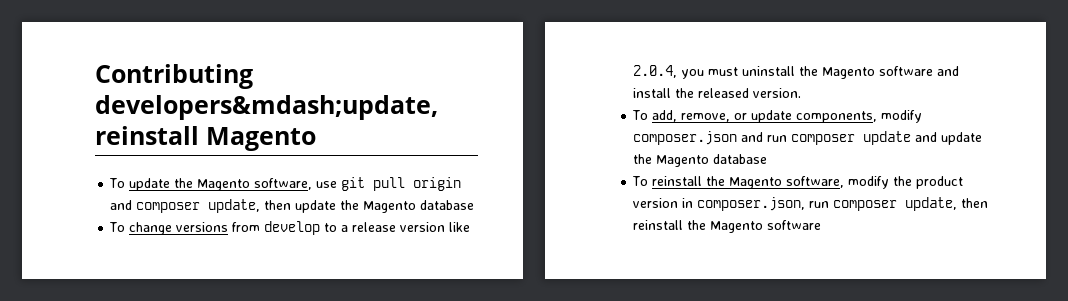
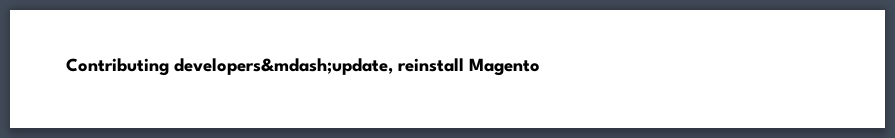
[109,177,462,191] [110,199,475,213] [109,221,471,235] [633,65,960,79] [633,88,802,98] [632,110,923,123] [633,131,983,145] [633,154,768,167] [632,176,964,189] [633,197,989,211] [633,220,822,233] // To update the Magento software, use git pull origin and composer update, then update the Magento database // To change versions from develop to a release version like 2.0.4, you must uninstall the Magento software and install the released version. // To add, remove, or update components, modify composer.json and run composer update and update the Magento database // To reinstall the Magento software, modify the product version in composer.json, run composer update, then reinstall the Magento software -> (540, 67) none

